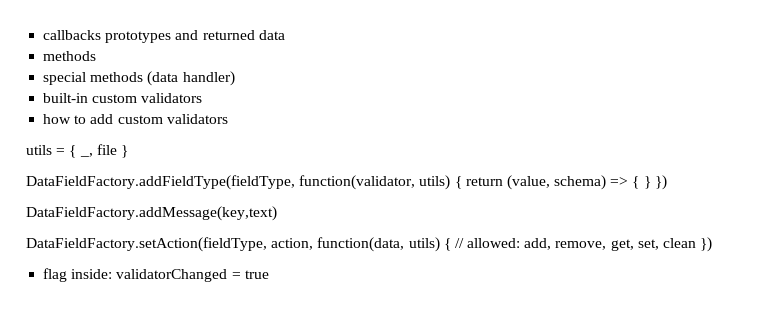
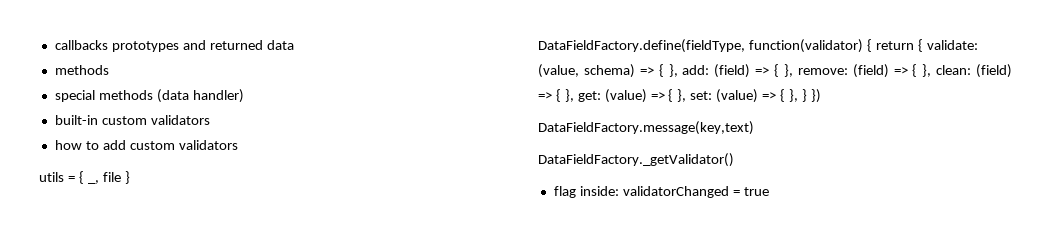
[26,175,667,190] [26,206,277,221] [26,237,713,252] DataFieldFactory.addFieldType(fieldType, function(validator, utils) { return (value, schema) => { } }) // DataFieldFactory.addMessage(key,text) // DataFieldFactory.setAction(fieldType, action, function(data, utils) { // allowed: add, remove, get, set, clean }) -> [538,39,978,53] [538,64,1012,78] [538,89,821,103] [538,121,754,135] [538,153,734,167] DataFieldFactory.define(fieldType, function(validator) { return { validate: (value, schema) => { }, add: (field) => { }, remove: (field) => { }, clean: (field) => { }, get: (value) => { }, set: (value) => { }, } }) // DataFieldFactory.message(key,text) // DataFieldFactory._getValidator()

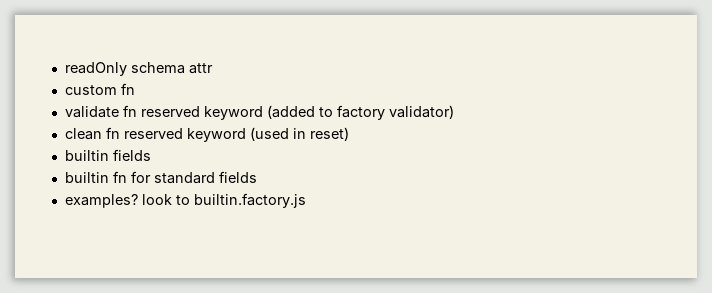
[54,40,294,52] [54,65,109,75] [54,89,244,103] [54,115,210,125] [54,140,238,150] [39,171,130,184] [538,39,978,53] [538,64,1012,78] [538,89,821,103] [538,121,754,135] [538,153,734,167] [553,186,769,198] callbacks prototypes and returned data // methods // special methods (data handler) // built-in custom validators // how to add custom validators // utils = { _, file } // DataFieldFactory.define(fieldType, function(validator) { return { validate: (value, schema) => { }, add: (field) => { }, remove: (field) => { }, clean: (field) => { }, get: (value) => { }, set: (value) => { }, } }) // DataFieldFactory.message(key,text) // DataFieldFactory._getValidator() // flag inside: validatorChanged = true -> [64,62,213,76] [64,83,135,95] [64,105,454,120] [64,127,349,142] [64,149,151,161] [64,171,257,184] [64,193,306,208] readOnly schema attr // custom fn // validate fn reserved keyword (added to factory validator) // clean fn reserved keyword (used in reset) // builtin fields // builtin fn for standard fields // examples? look to builtin.factory.js

